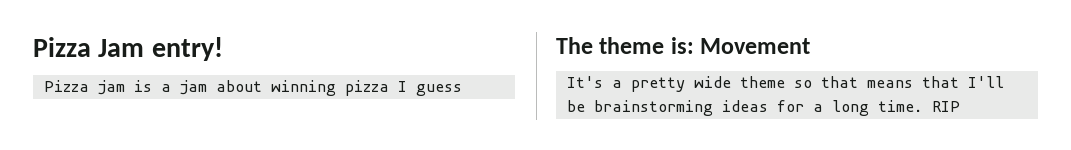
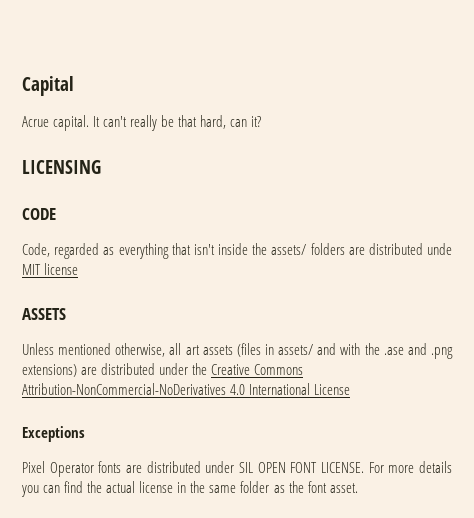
[33,37,223,61] [43,80,462,96] [556,37,811,54] [566,76,1004,92] [566,100,960,116] Pizza Jam entry! // Pizza jam is a jam about winning pizza I guess // The theme is: Movement // It's a pretty wide theme so that means that I'll be brainstorming ideas for a long time. RIP -> [22,76,74,96] [22,115,262,131] [22,160,101,174] [22,208,56,220] [22,243,452,259] [22,263,79,275] [22,308,66,320] [22,343,454,359] [22,363,304,377] [22,383,351,395] [22,426,85,442] [22,461,453,477] [21,481,358,497] Capital // Acrue capital. It can't really be that hard, can it? // LICENSING // CODE // Code, regarded as everything that isn't inside the assets/ folders are distributed unde MIT license // ASSETS // Unless mentioned otherwise, all art assets (files in assets/ and with the .ase and .png extensions) are distributed under the Creative Commons Attribution-NonCommercial-NoDerivatives 4.0 International License // Exceptions // Pixel Operator fonts are distributed under SIL OPEN FONT LICENSE. For more details you can find the actual license in the same folder as the font asset.

